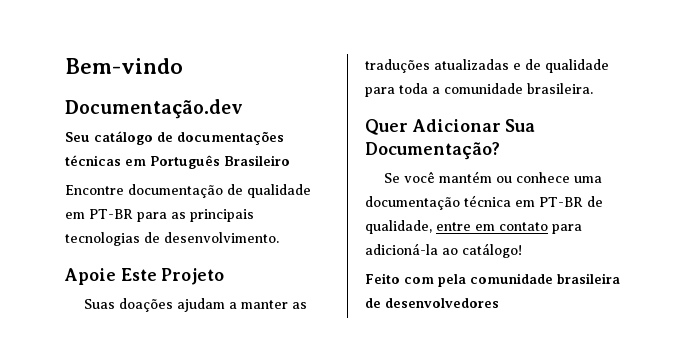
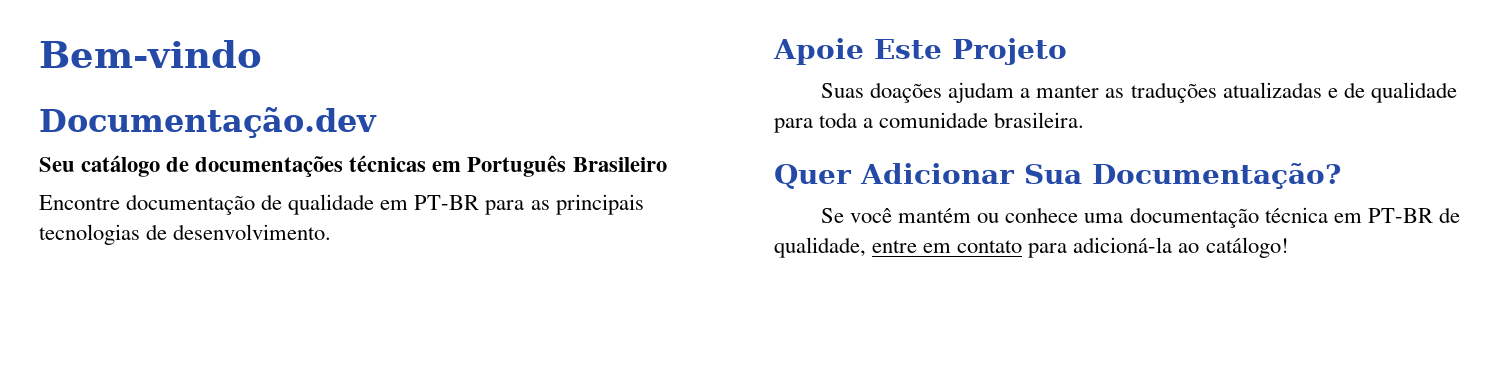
[365,273,620,287] [365,298,499,308] // Feito com pela comunidade brasileira de desenvolvedores -> (1289, 247) none

